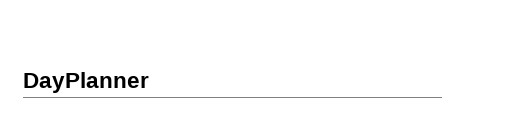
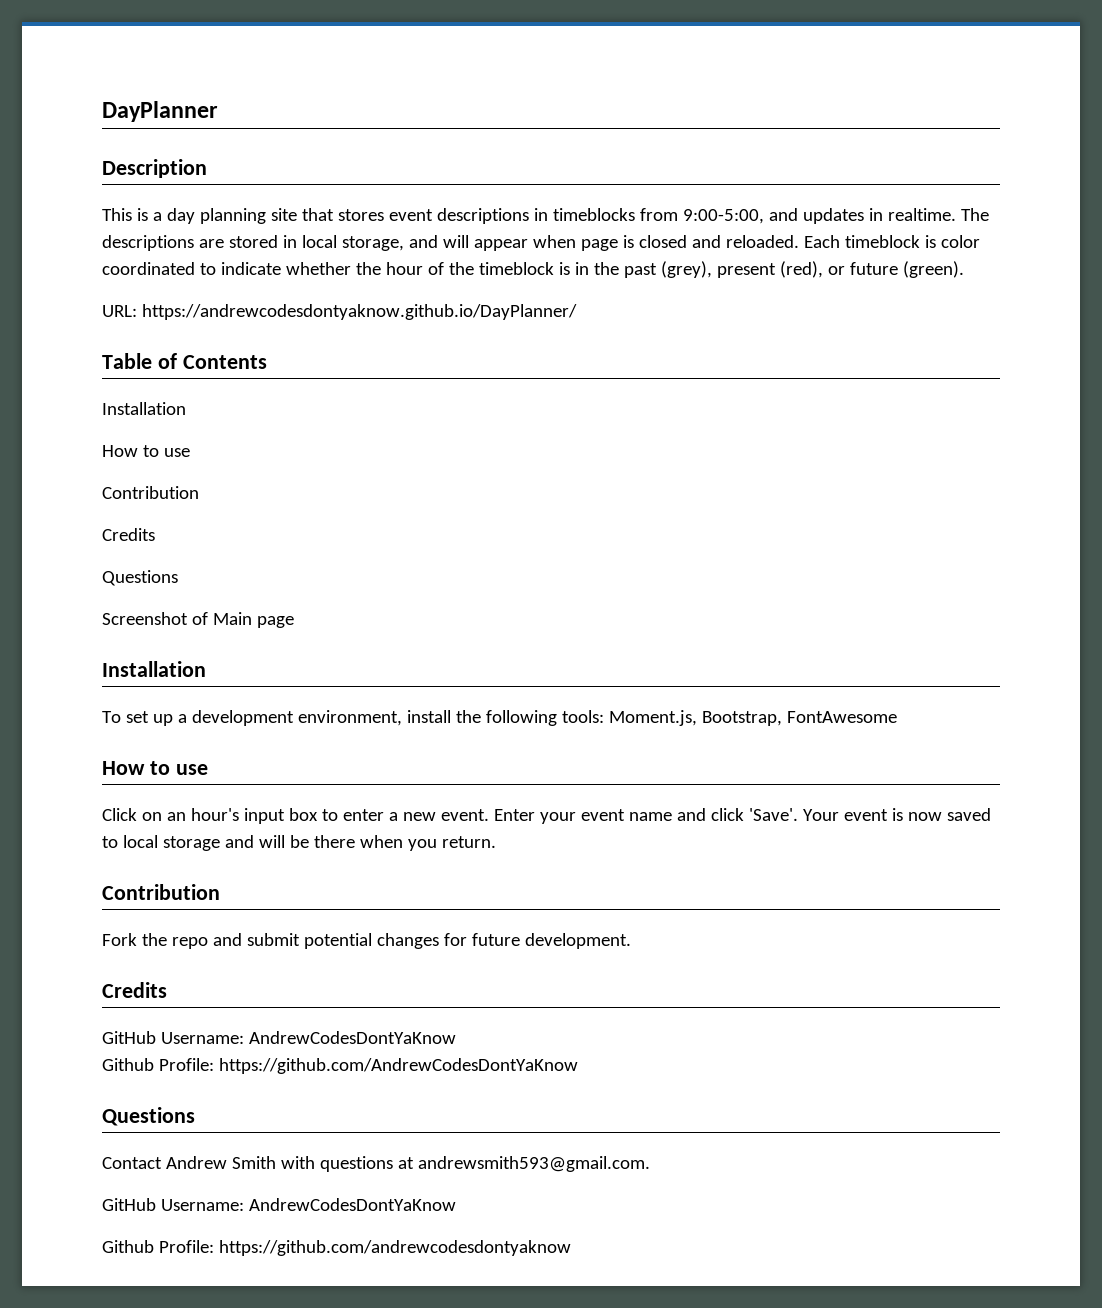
(149, 82) none -> [102,159,207,178] [102,208,989,224] [102,235,980,251] [102,261,964,278] [102,304,577,320] [102,353,267,369] [102,402,186,415] [102,445,190,457] [102,486,199,499] [102,528,155,541] [102,570,178,586] [102,612,294,628] [102,661,206,677] [102,710,897,726] [102,761,208,775] [102,808,991,824] [102,835,496,851] [102,884,220,900] [102,933,631,949] [102,982,167,998] [102,1031,456,1044] [102,1058,578,1074] [102,1107,195,1126] [102,1156,650,1172] [102,1198,456,1211] [102,1240,571,1256] // Description // This is a day planning site that stores event descriptions in timeblocks from 9:00-5:00, and updates in realtime. The descriptions are stored in local storage, and will appear when page is closed and reloaded. Each timeblock is color coordinated to indicate whether the hour of the timeblock is in the past (grey), present (red), or future (green). // URL: https://andrewcodesdontyaknow.github.io/DayPlanner/ // Table of Contents // Installation // How to use // Contribution // Credits // Questions // Screenshot of Main page // Installation // To set up a development environment, install the following tools: Moment.js, Bootstrap, FontAwesome // How to use // Click on an hour's input box to enter a new event. Enter your event name and click 'Save'. Your event is now saved to local storage and will be there when you return. // Contribution // Fork the repo and submit potential changes for future development. // Credits // GitHub Username: AndrewCodesDontYaKnow // Github Profile: https://github.com/AndrewCodesDontYaKnow // Questions // Contact Andrew Smith with questions at andrewsmith593@gmail.com. // GitHub Username: AndrewCodesDontYaKnow // Github Profile: https://github.com/andrewcodesdontyaknow

